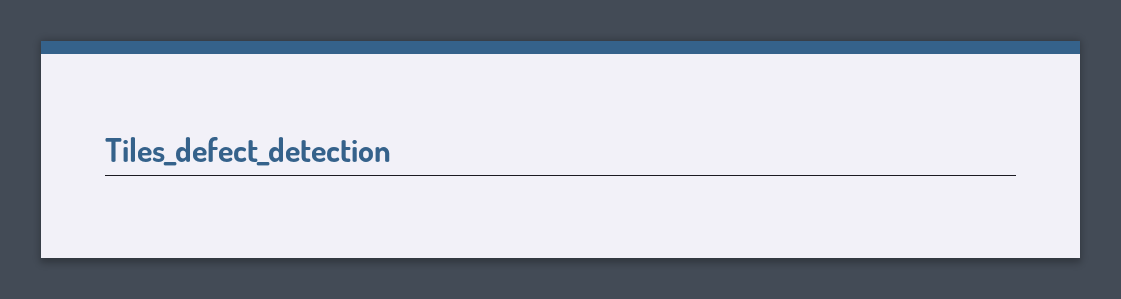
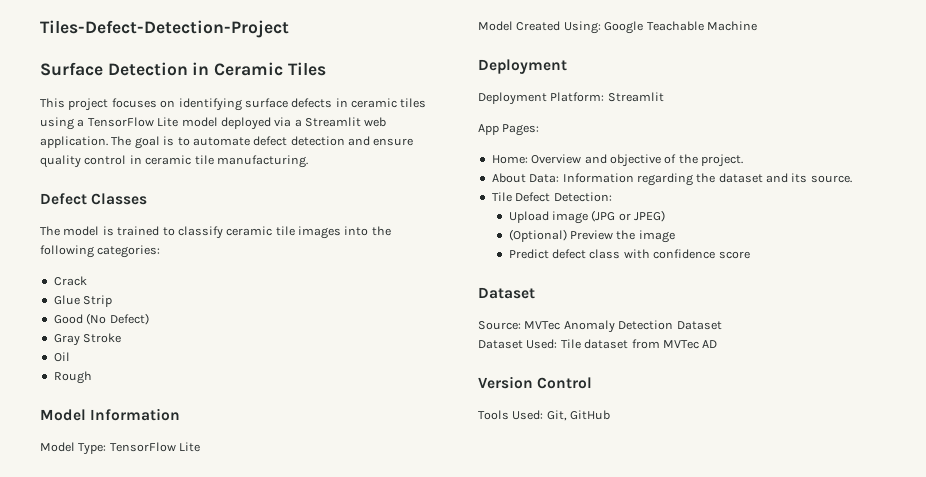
[105,137,391,166] Tiles_defect_detection -> [40,20,289,38] [40,62,326,76] [40,98,427,111] [40,117,387,130] [40,136,414,149] [40,155,308,168] [40,193,148,205] [40,226,391,239] [40,245,161,258] [53,276,87,286] [53,295,113,307] [53,313,149,325] [53,333,122,346] [53,352,70,362] [53,371,92,384] [40,408,181,421] [40,442,201,455] [478,21,757,34] [478,59,567,74] [478,92,664,105] [478,124,540,136] [491,154,743,167] [491,173,852,186] [491,192,612,202] [508,210,666,224] [508,229,675,243] [508,249,750,259] [478,287,535,299] [478,320,722,333] [478,339,718,349] [478,376,593,389] [478,410,611,421] Tiles-Defect-Detection-Project // Surface Detection in Ceramic Tiles // This project focuses on identifying surface defects in ceramic tiles using a TensorFlow Lite model deployed via a Streamlit web application. The goal is to automate defect detection and ensure quality control in ceramic tile manufacturing. // Defect Classes // The model is trained to classify ceramic tile images into the following categories: // Crack // Glue Strip // Good (No Defect) // Gray Stroke // Oil // Rough // Model Information // Model Type: TensorFlow Lite // Model Created Using: Google Teachable Machine // Deployment // Deployment Platform: Streamlit // App Pages: // Home: Overview and objective of the project. // About Data: Information regarding the dataset and its source. // Tile Defect Detection: // Upload image (JPG or JPEG) // (Optional) Preview the image // Predict defect class with confidence score // Dataset // Source: MVTec Anomaly Detection Dataset // Dataset Used: Tile dataset from MVTec AD // Version Control // Tools Used: Git, GitHub

